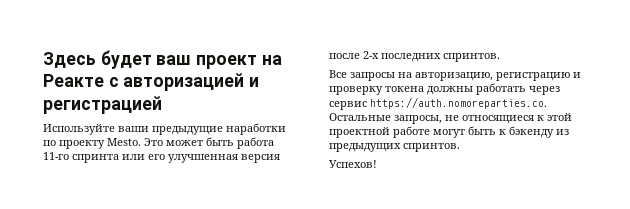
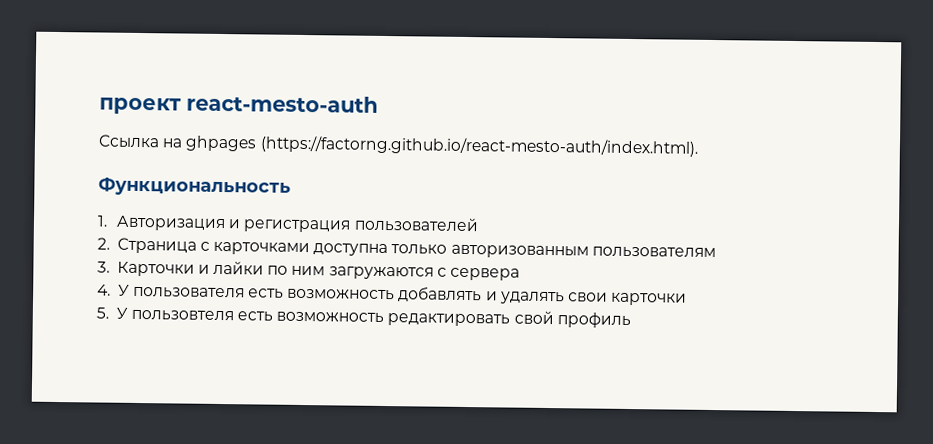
[43,50,282,69] [43,73,260,91] [43,96,162,114] [43,123,286,135] [43,137,274,149] [43,152,280,163] [329,51,500,62] [329,70,581,81] [329,83,560,95] [329,97,547,110] [329,113,572,124] [329,126,569,138] [329,143,460,152] [329,160,377,168] Здесь будет ваш проект на Реакте с авторизацией и регистрацией // Используйте ваши предыдущие наработки по проекту Mesto. Это может быть работа 11-го спринта или его улучшенная версия после 2-х последних спринтов. // Все запросы на авторизацию, регистрацию и проверку токена должны работать через сервис https://auth.nomoreparties.co. Остальные запросы, не относящиеся к этой проектной работе могут быть к бэкенду из предыдущих спринтов. // Успехов! -> [99,94,379,115] [98,134,699,157] [98,177,291,197] [97,215,479,233] [97,237,716,259] [97,260,521,281] [97,284,688,306] [96,307,631,329] проект react-mesto-auth // Ссылка на ghpages (https://factorng.github.io/react-mesto-auth/index.html). // Функциональность // 1. Авторизация и регистрация пользователей // 2. Страница с карточками доступна только авторизованным пользователям // 3. Карточки и лайки по ним загружаются с сервера // 4. У пользователя есть возможность добавлять и удалять свои карточки // 5. У пользовтеля есть возможность редактировать свой профиль

